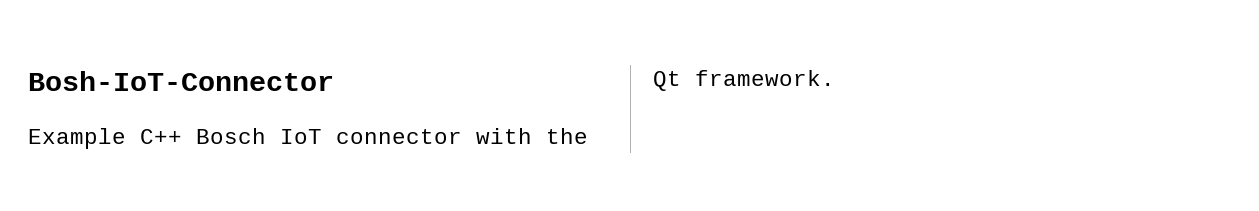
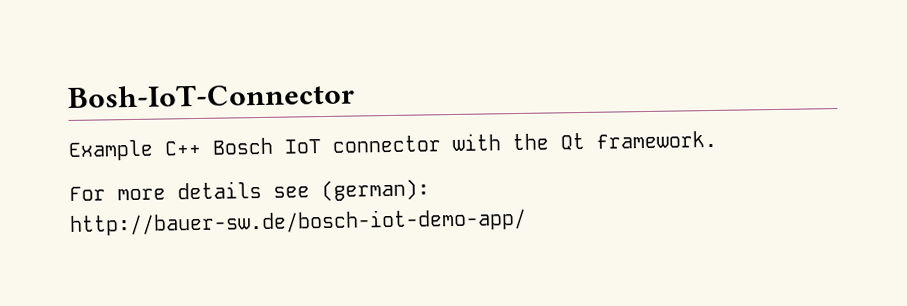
(835, 78) none -> [69,179,430,202] [69,207,527,236] // For more details see (german): http://bauer-sw.de/bosch-iot-demo-app/

